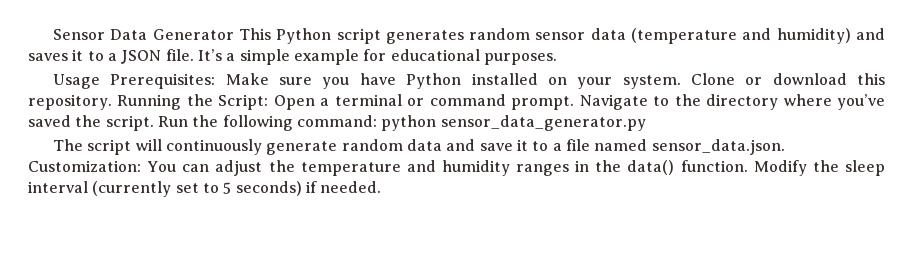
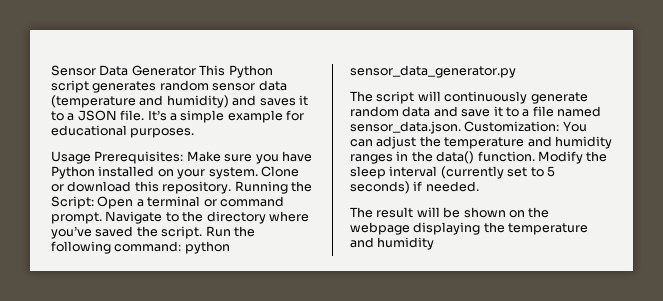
(382, 187) none -> [350,207,550,218] [350,222,589,235] [350,237,435,250] // The result will be shown on the webpage displaying the temperature and humidity

